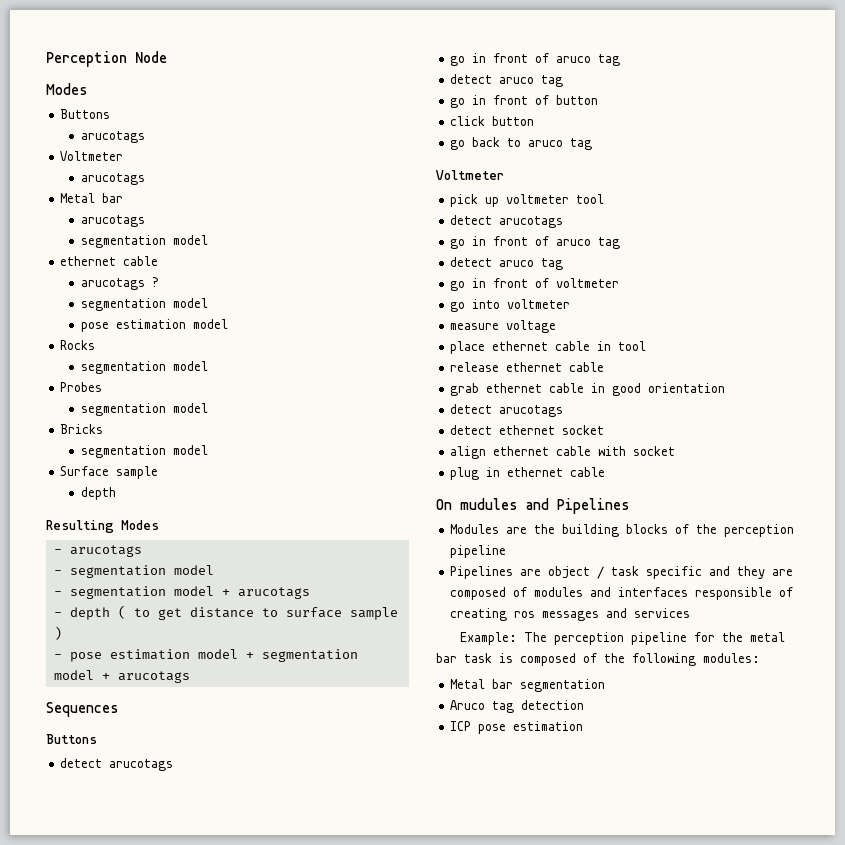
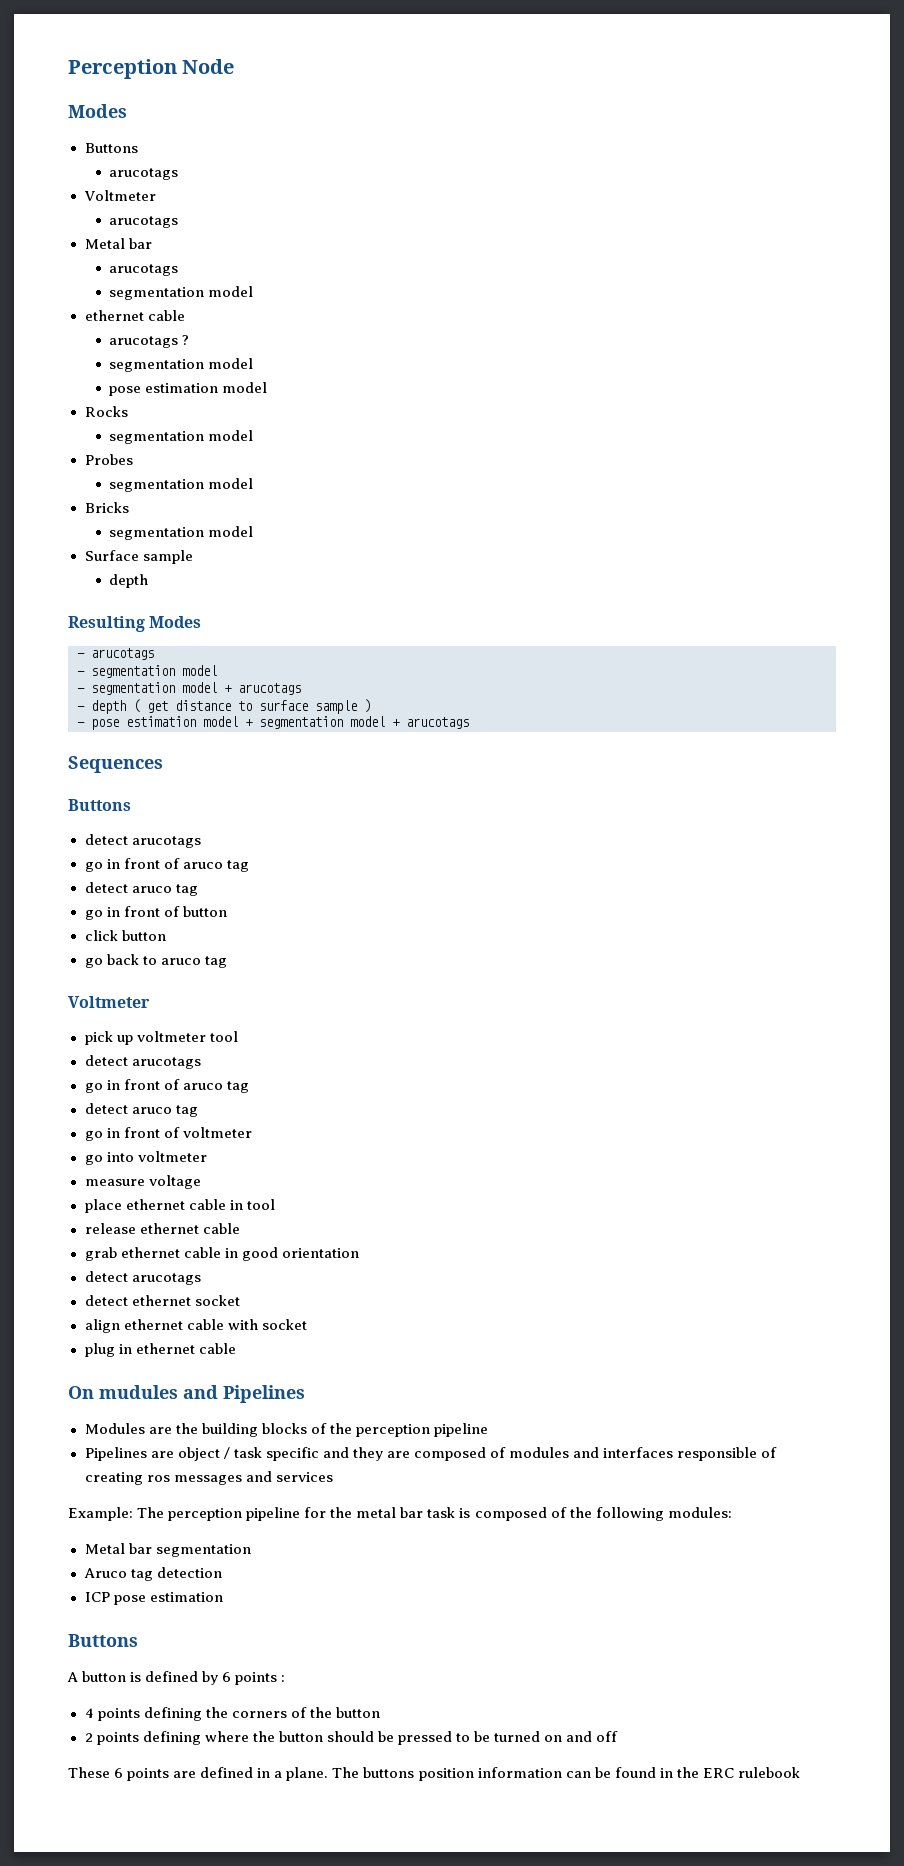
[133,608,150,617] to -> (140, 706) none
(584, 726) none -> [68,1634,138,1647] [67,1671,286,1685] [84,1707,380,1721] [84,1731,619,1745] [68,1767,800,1781] // Buttons // A button is defined by 6 points : // 4 points defining the corners of the button // 2 points defining where the button should be pressed to be turned on and off // These 6 points are defined in a plane. The buttons position information can be found in the ERC rulebook

